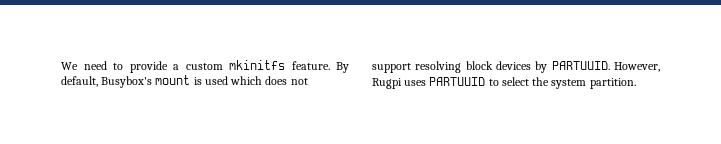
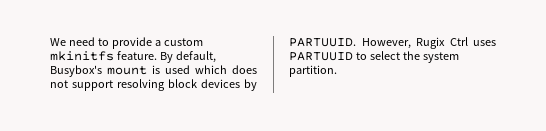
[372,78,402,89] Rugpi -> [416,37,468,49] Rugix Ctrl

